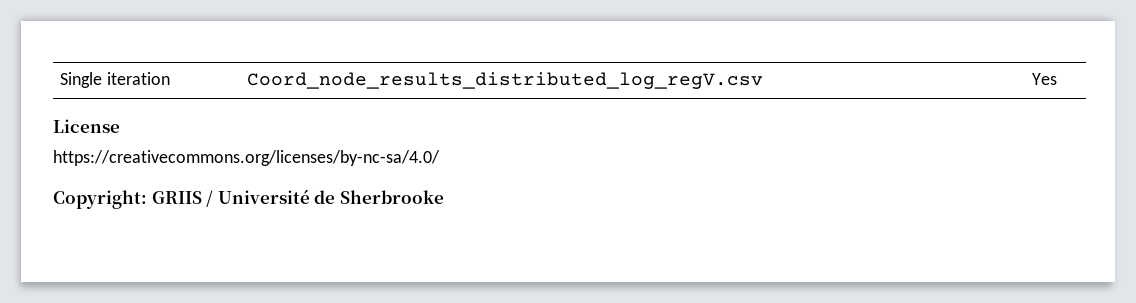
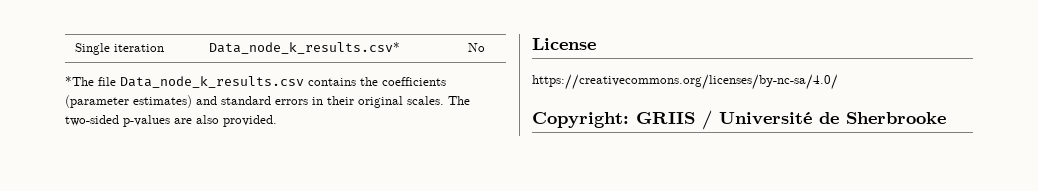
[247,72,764,89] [1032,73,1058,85] Coord_node_results_distributed_log_regV.csv | Yes -> [209,42,401,54] [468,43,486,52] [65,76,446,88] [65,95,470,108] [65,115,277,127] Data_node_k_results.csv* | No // *The file Data_node_k_results.csv contains the coefficients (parameter estimates) and standard errors in their original scales. The two-sided p-values are also provided.

